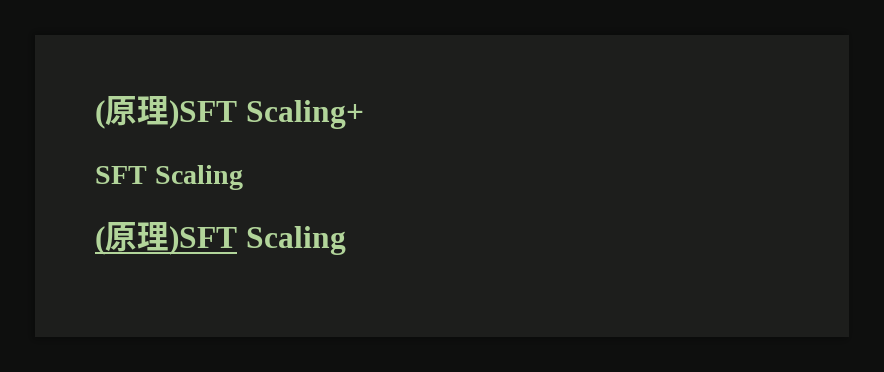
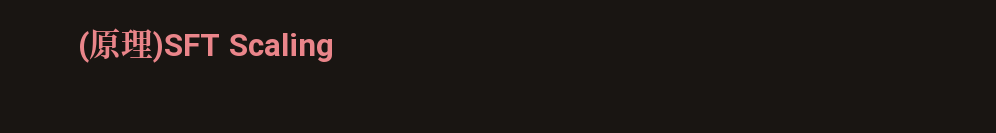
[95,96,364,129] [95,165,243,190] [95,222,237,255] (原理)SFT Scaling+ // SFT Scaling // (原理)SFT -> [78,28,220,63] (原理)SFT

